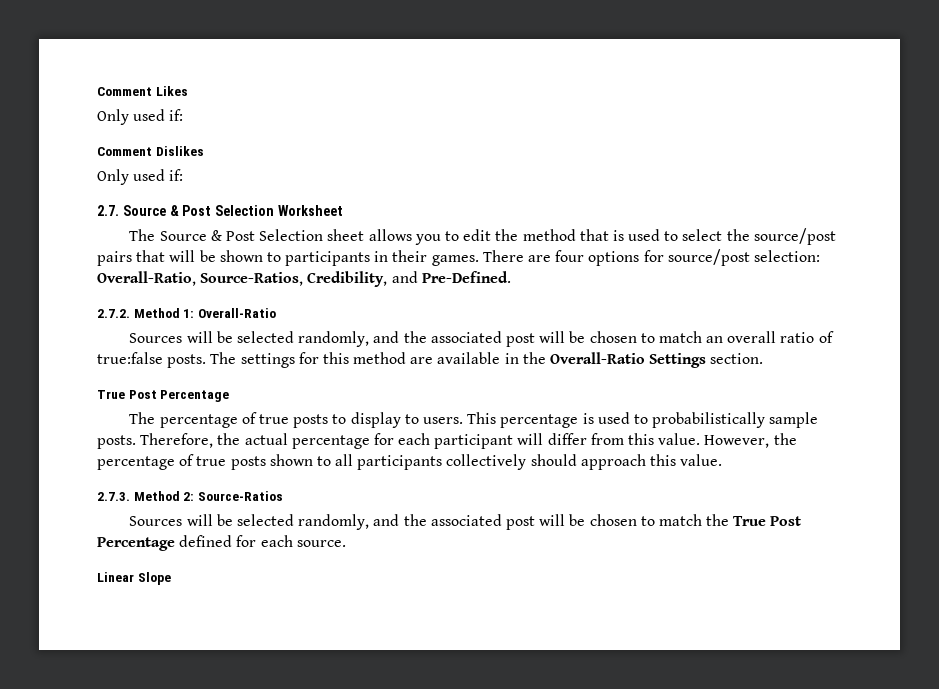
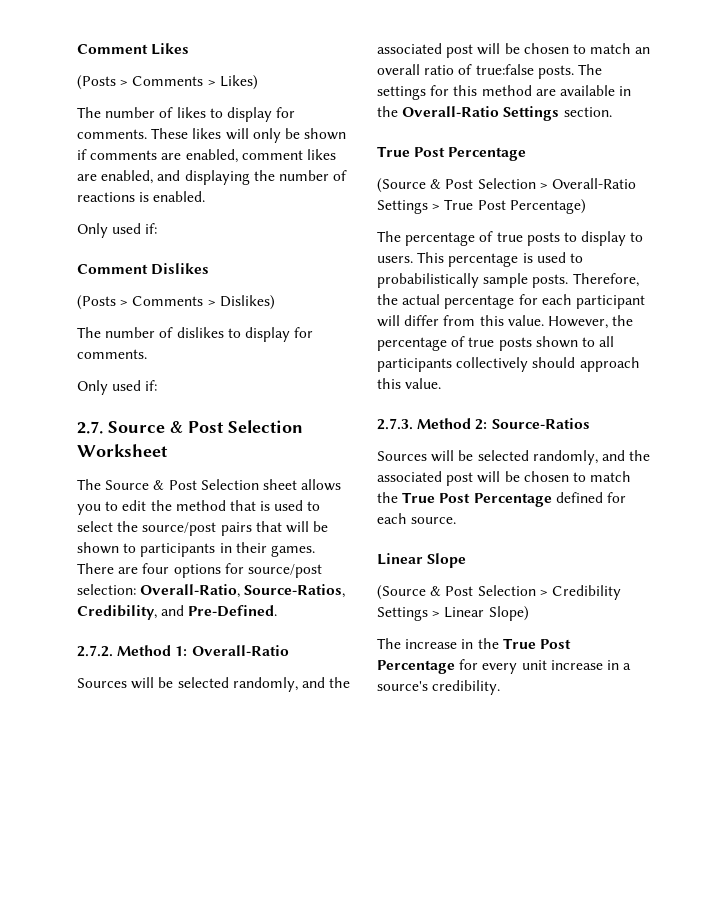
(188, 91) none -> [77,75,258,90] [77,107,296,122] [77,128,347,143] [77,149,336,163] [77,170,348,185] [77,191,206,202] // (Posts > Comments > Likes) // The number of likes to display for comments. These likes will only be shown if comments are enabled, comment likes are enabled, and displaying the number of reactions is enabled.
(204, 151) none -> [77,295,275,310] [77,327,314,342] [77,349,147,359] // (Posts > Comments > Dislikes) // The number of dislikes to display for comments.
(230, 396) none -> [377,178,636,193] [377,199,586,214] // (Source & Post Selection > Overall-Ratio Settings > True Post Percentage)
(171, 578) none -> [377,585,621,600] [377,606,529,621] [377,638,571,649] [377,659,632,674] [377,680,501,695] // (Source & Post Selection > Credibility Settings > Linear Slope) // The increase in the True Post Percentage for every unit increase in a source's credibility.

